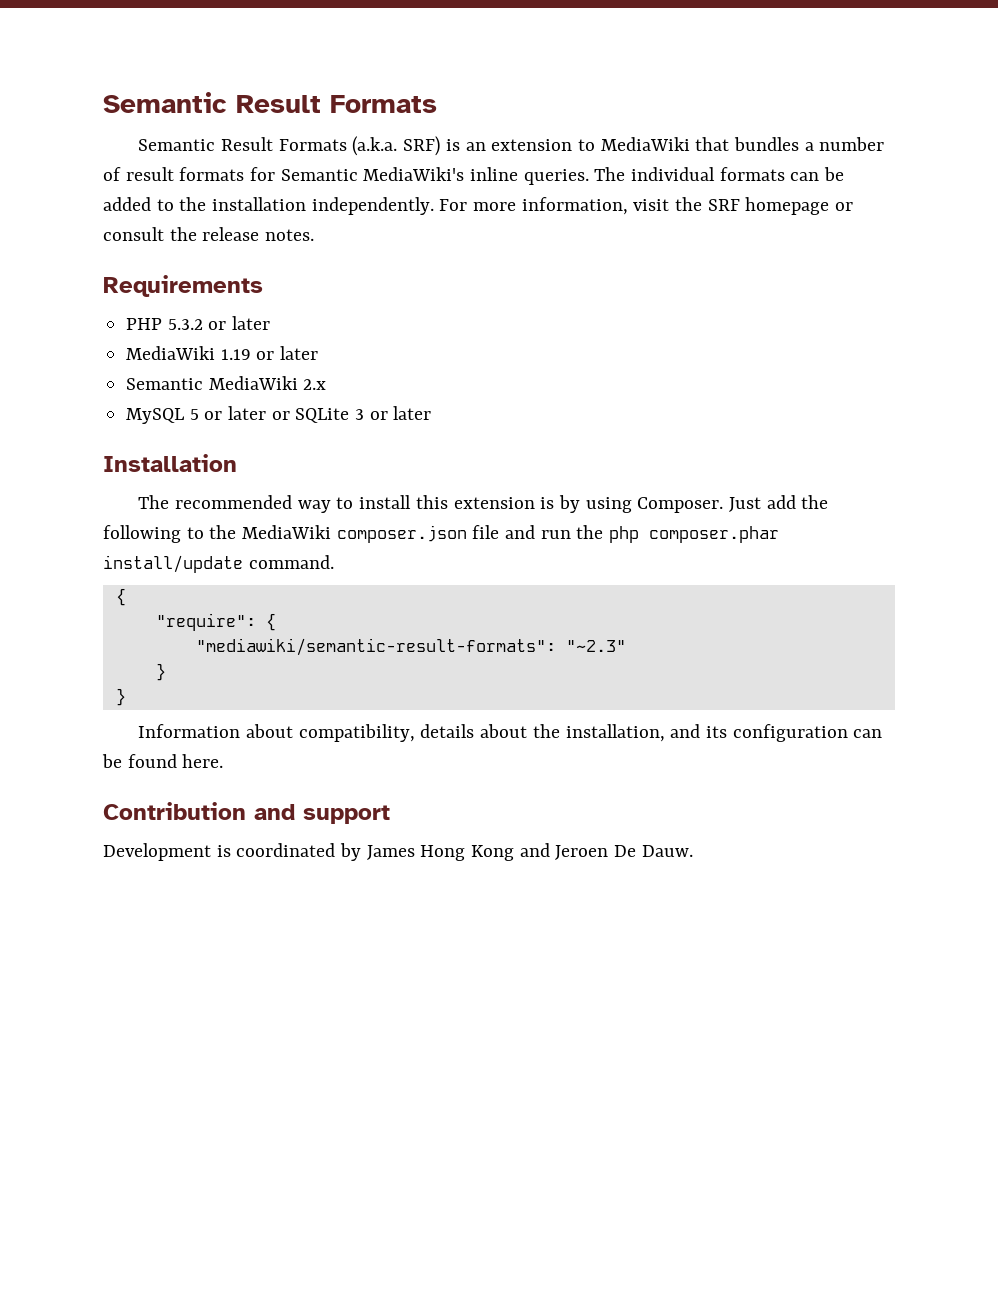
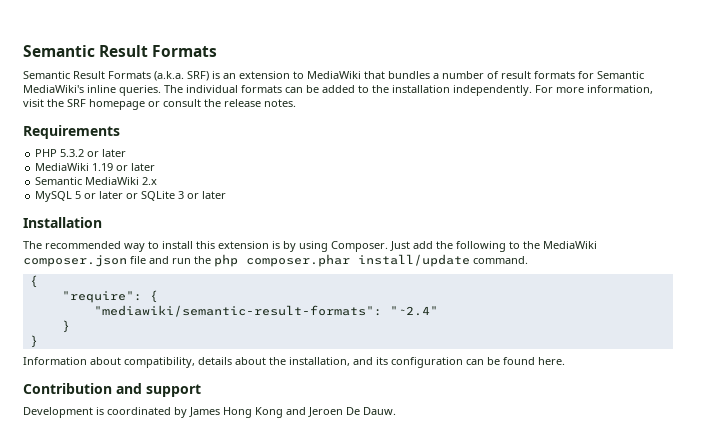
[565,640,626,652] "~2.3" -> [389,306,438,316] "~2.4"

